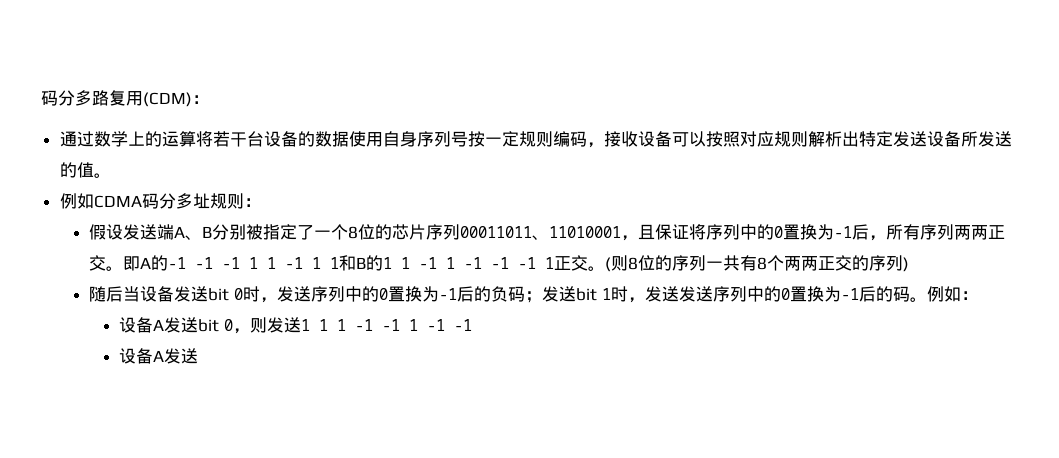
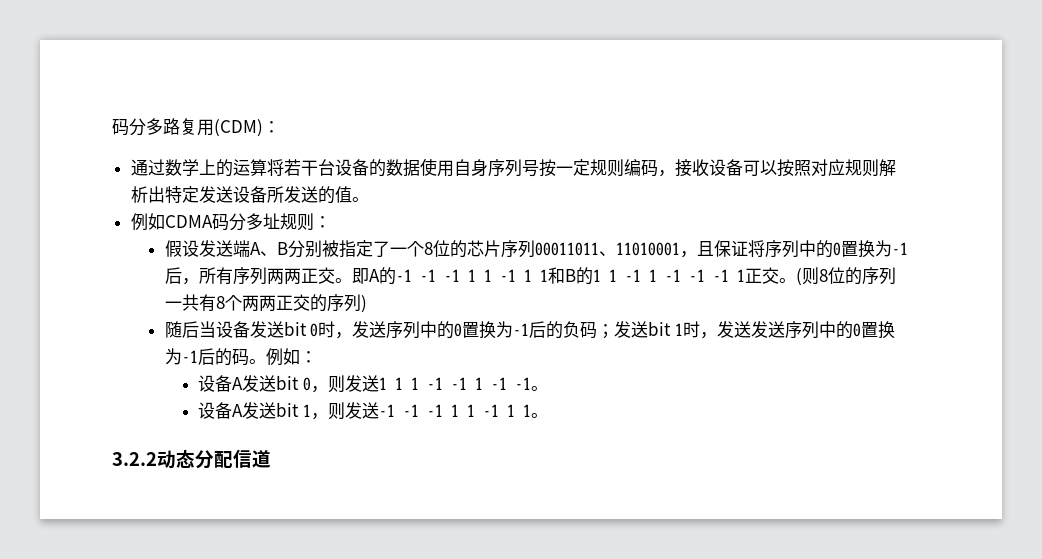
[119,348,199,364] // 设备A发送 -> [530,386,548,391] [198,402,548,420] [112,449,271,469] 。 // 设备A发送bit 1，则发送-1 -1 -1 1 1 -1 1 1。 // 3.2.2动态分配信道

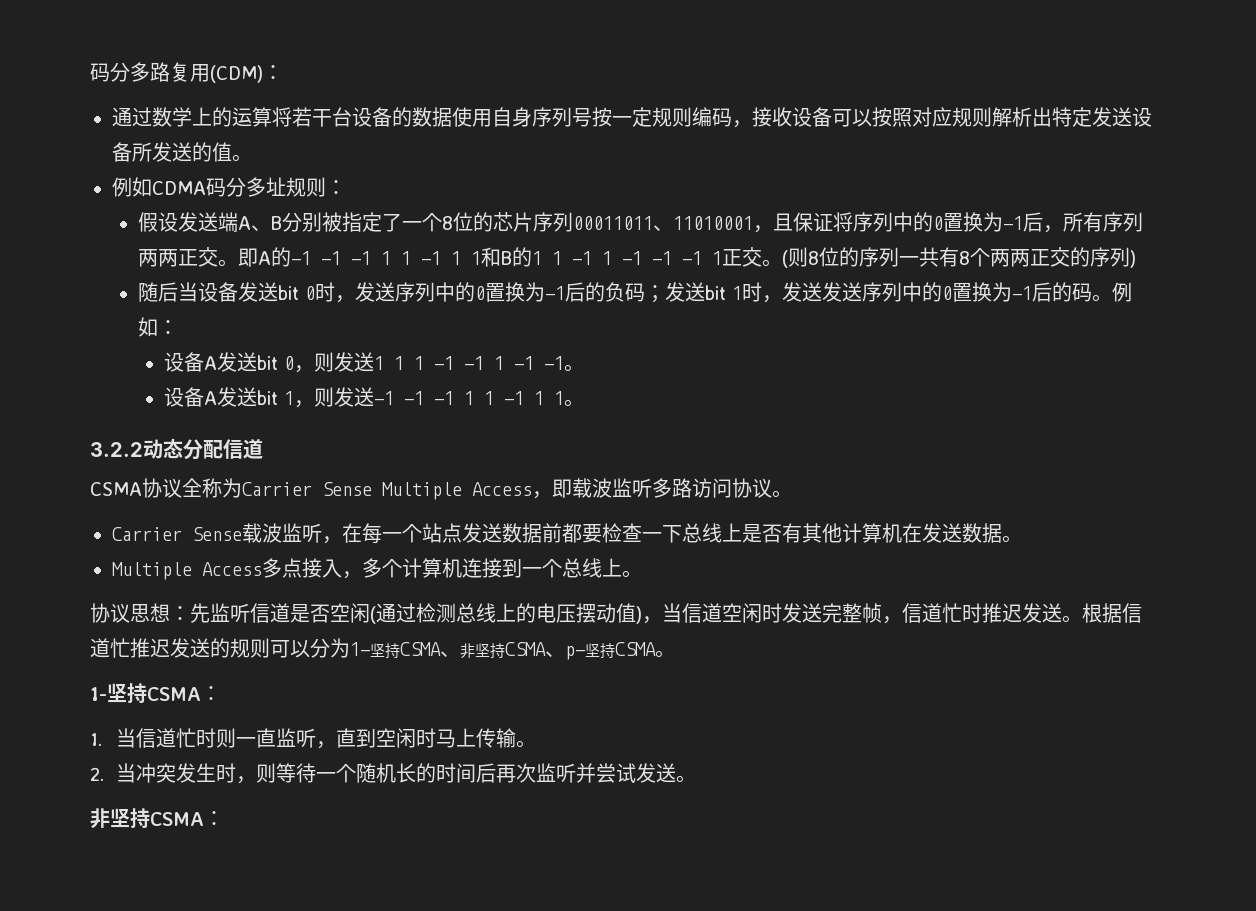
(271, 459) none -> [90,478,792,500] [112,523,1022,544] [112,558,642,580] [90,603,1142,624] [90,638,675,660] [90,683,221,704] [90,728,537,749] [90,763,697,784] [90,808,224,829] // CSMA协议全称为Carrier Sense Multiple Access，即载波监听多路访问协议。 // Carrier Sense载波监听，在每一个站点发送数据前都要检查一下总线上是否有其他计算机在发送数据。 // Multiple Access多点接入，多个计算机连接到一个总线上。 // 协议思想：先监听信道是否空闲(通过检测总线上的电压摆动值)，当信道空闲时发送完整帧，信道忙时推迟发送。根据信道忙推迟发送的规则可以分为1-坚持CSMA、非坚持CSMA、p-坚持CSMA。 // 1-坚持CSMA： // 1.当信道忙时则一直监听，直到空闲时马上传输。 // 2.当冲突发生时，则等待一个随机长的时间后再次监听并尝试发送。 // 非坚持CSMA：

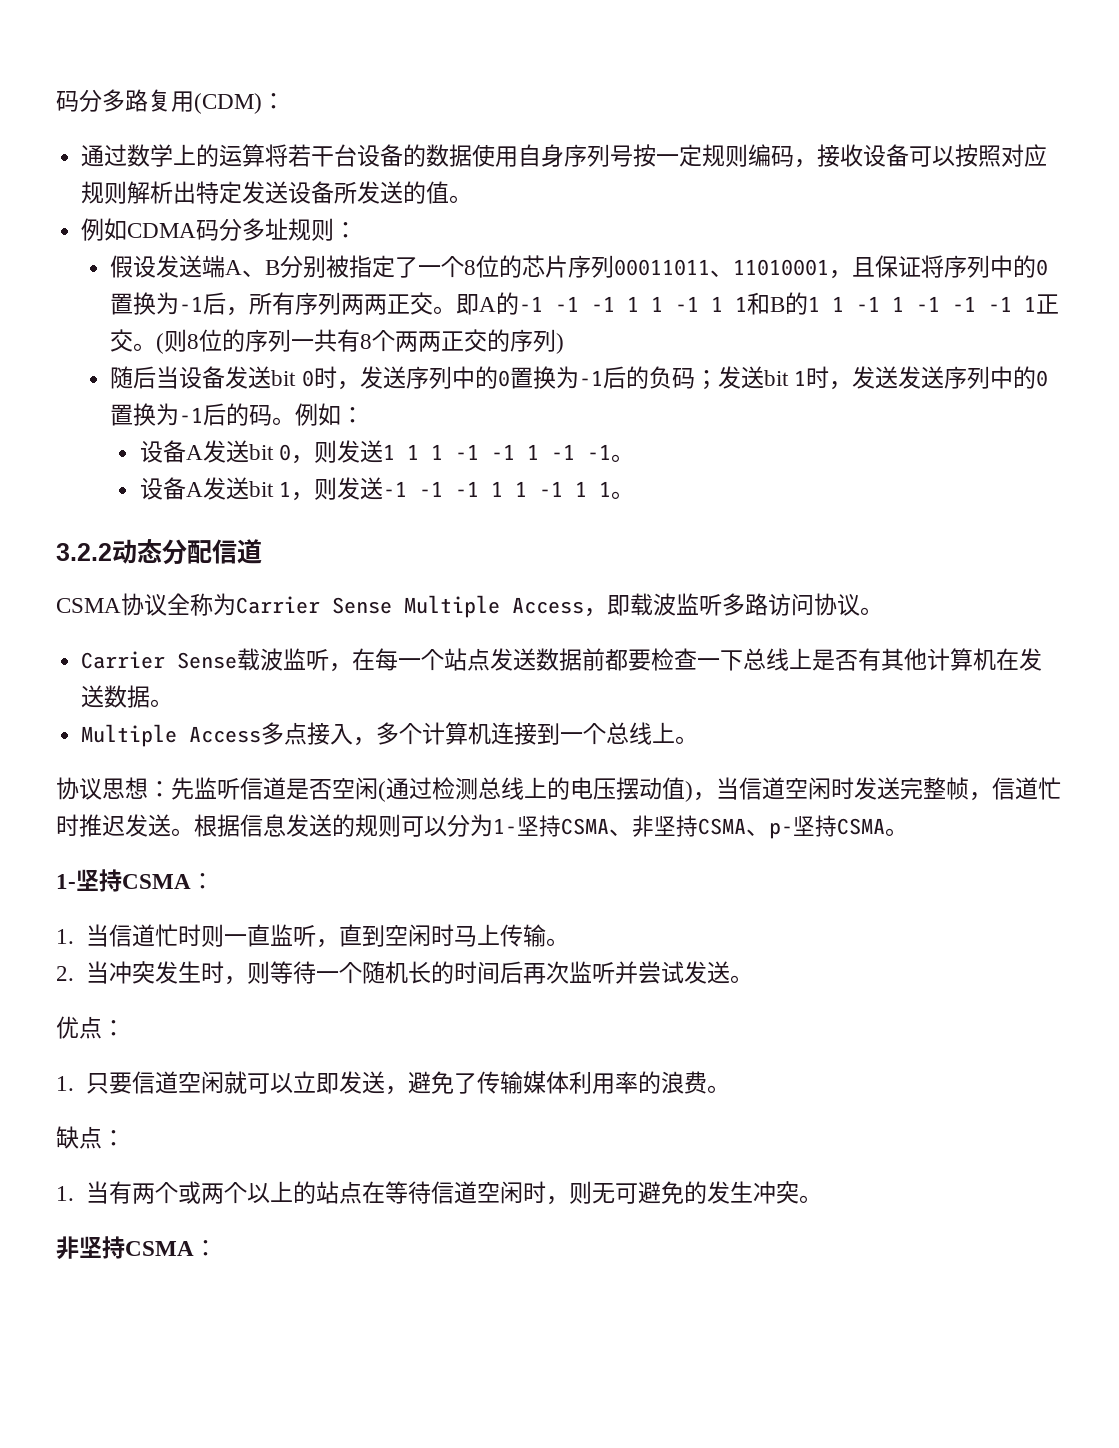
[90,638,170,658] 道忙推迟 -> [263,814,286,837] 息
(697, 779) none -> [56,1016,125,1039] [56,1071,730,1095] [56,1126,125,1149] [56,1181,822,1205] // 优点： // 1.只要信道空闲就可以立即发送，避免了传输媒体利用率的浪费。 // 缺点： // 1.当有两个或两个以上的站点在等待信道空闲时，则无可避免的发生冲突。

